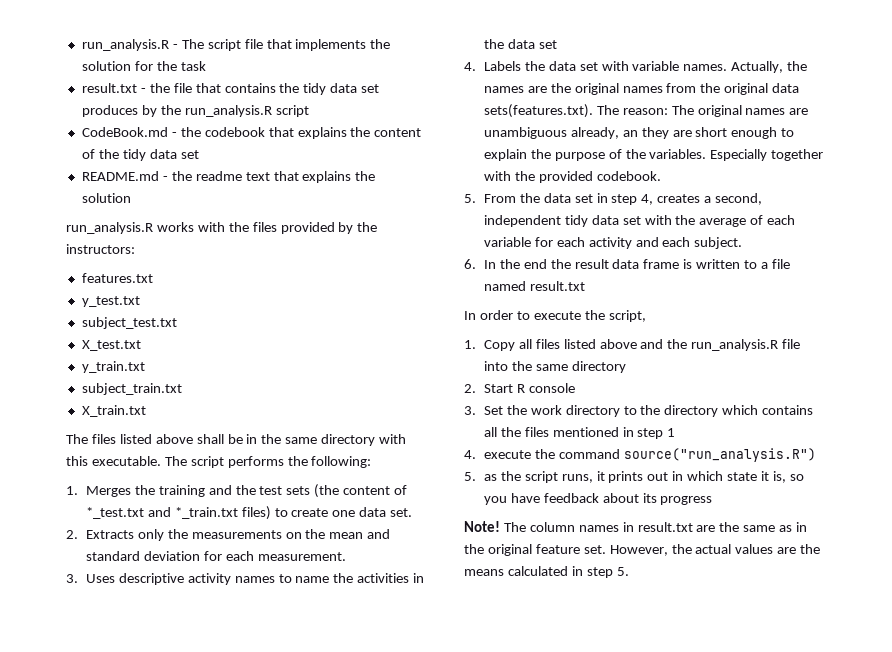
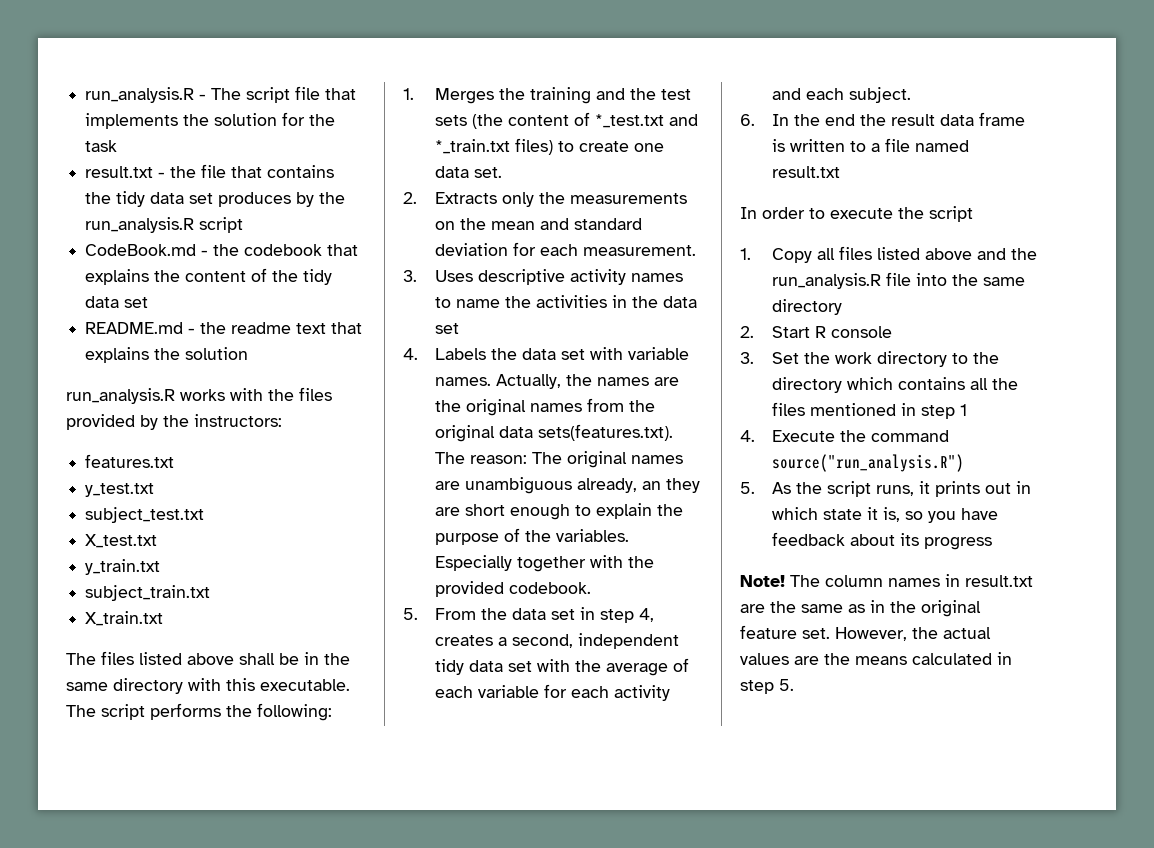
[608,310,646,322] script, -> [929,206,973,222] script
[483,450,531,459] execute -> [772,430,836,442] Execute
[483,474,497,481] as -> [772,482,792,494] As

